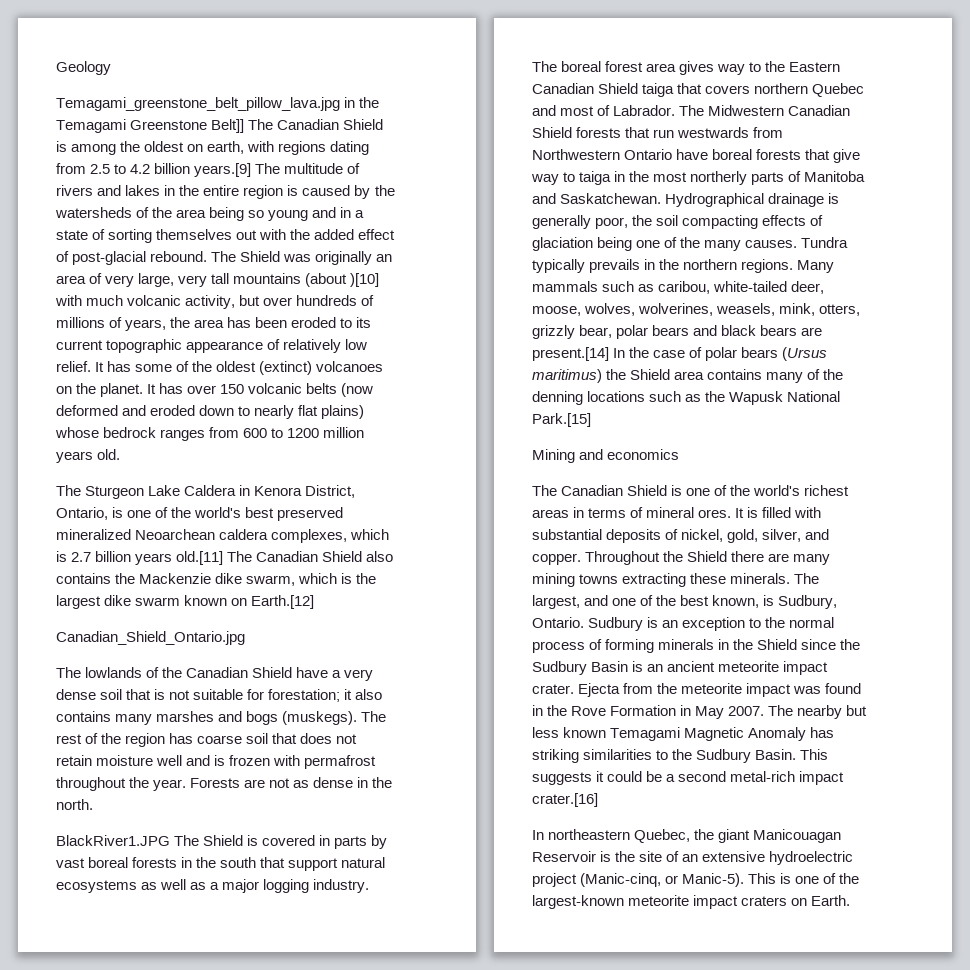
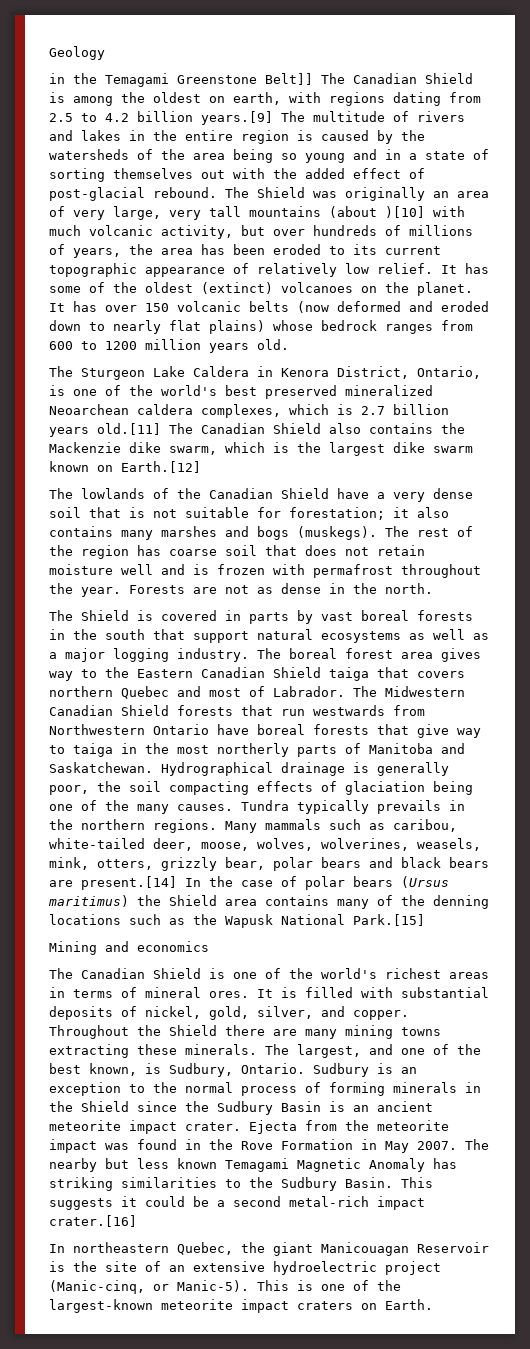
[56,97,340,111] Temagami_greenstone_belt_pillow_lava.jpg -> (105, 53) none
[56,631,245,645] // Canadian_Shield_Ontario.jpg -> (201, 467) none
[56,835,170,846] BlackRiver1.JPG -> (433, 588) none

